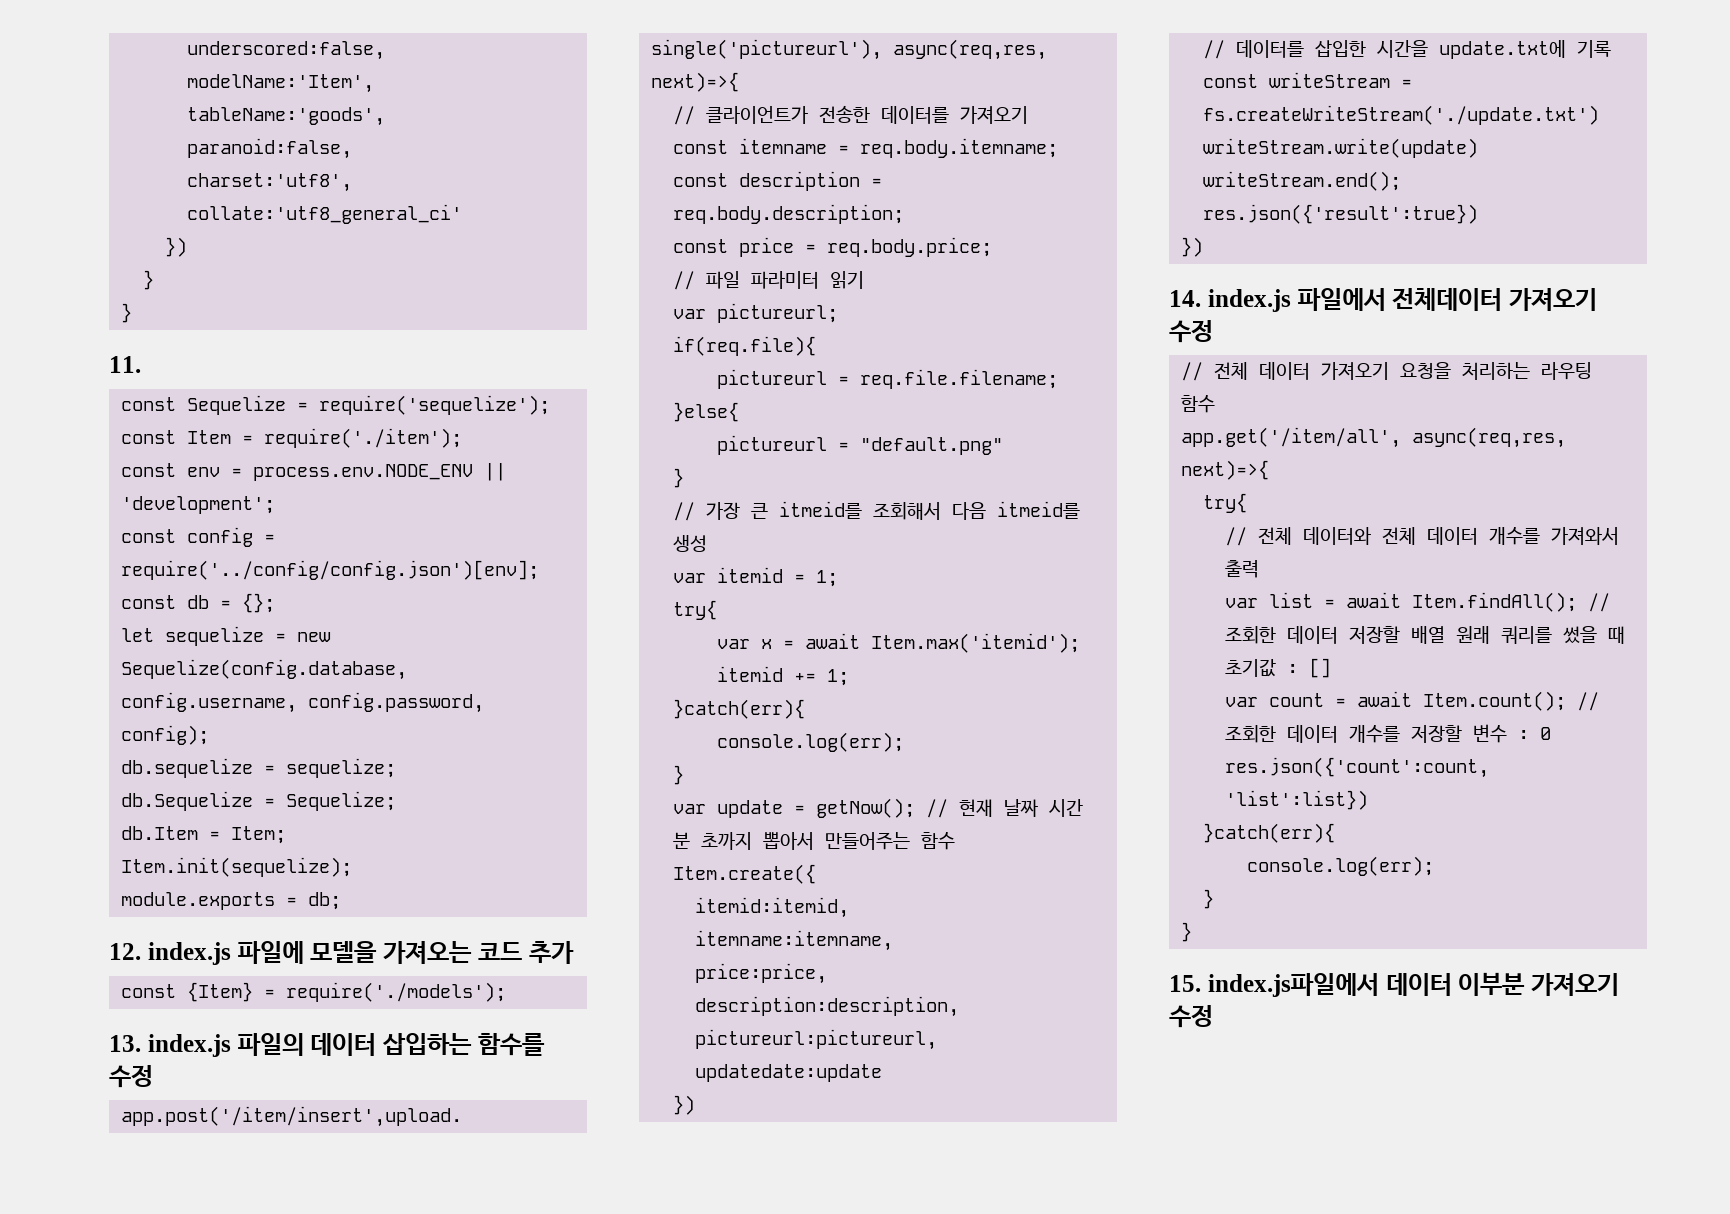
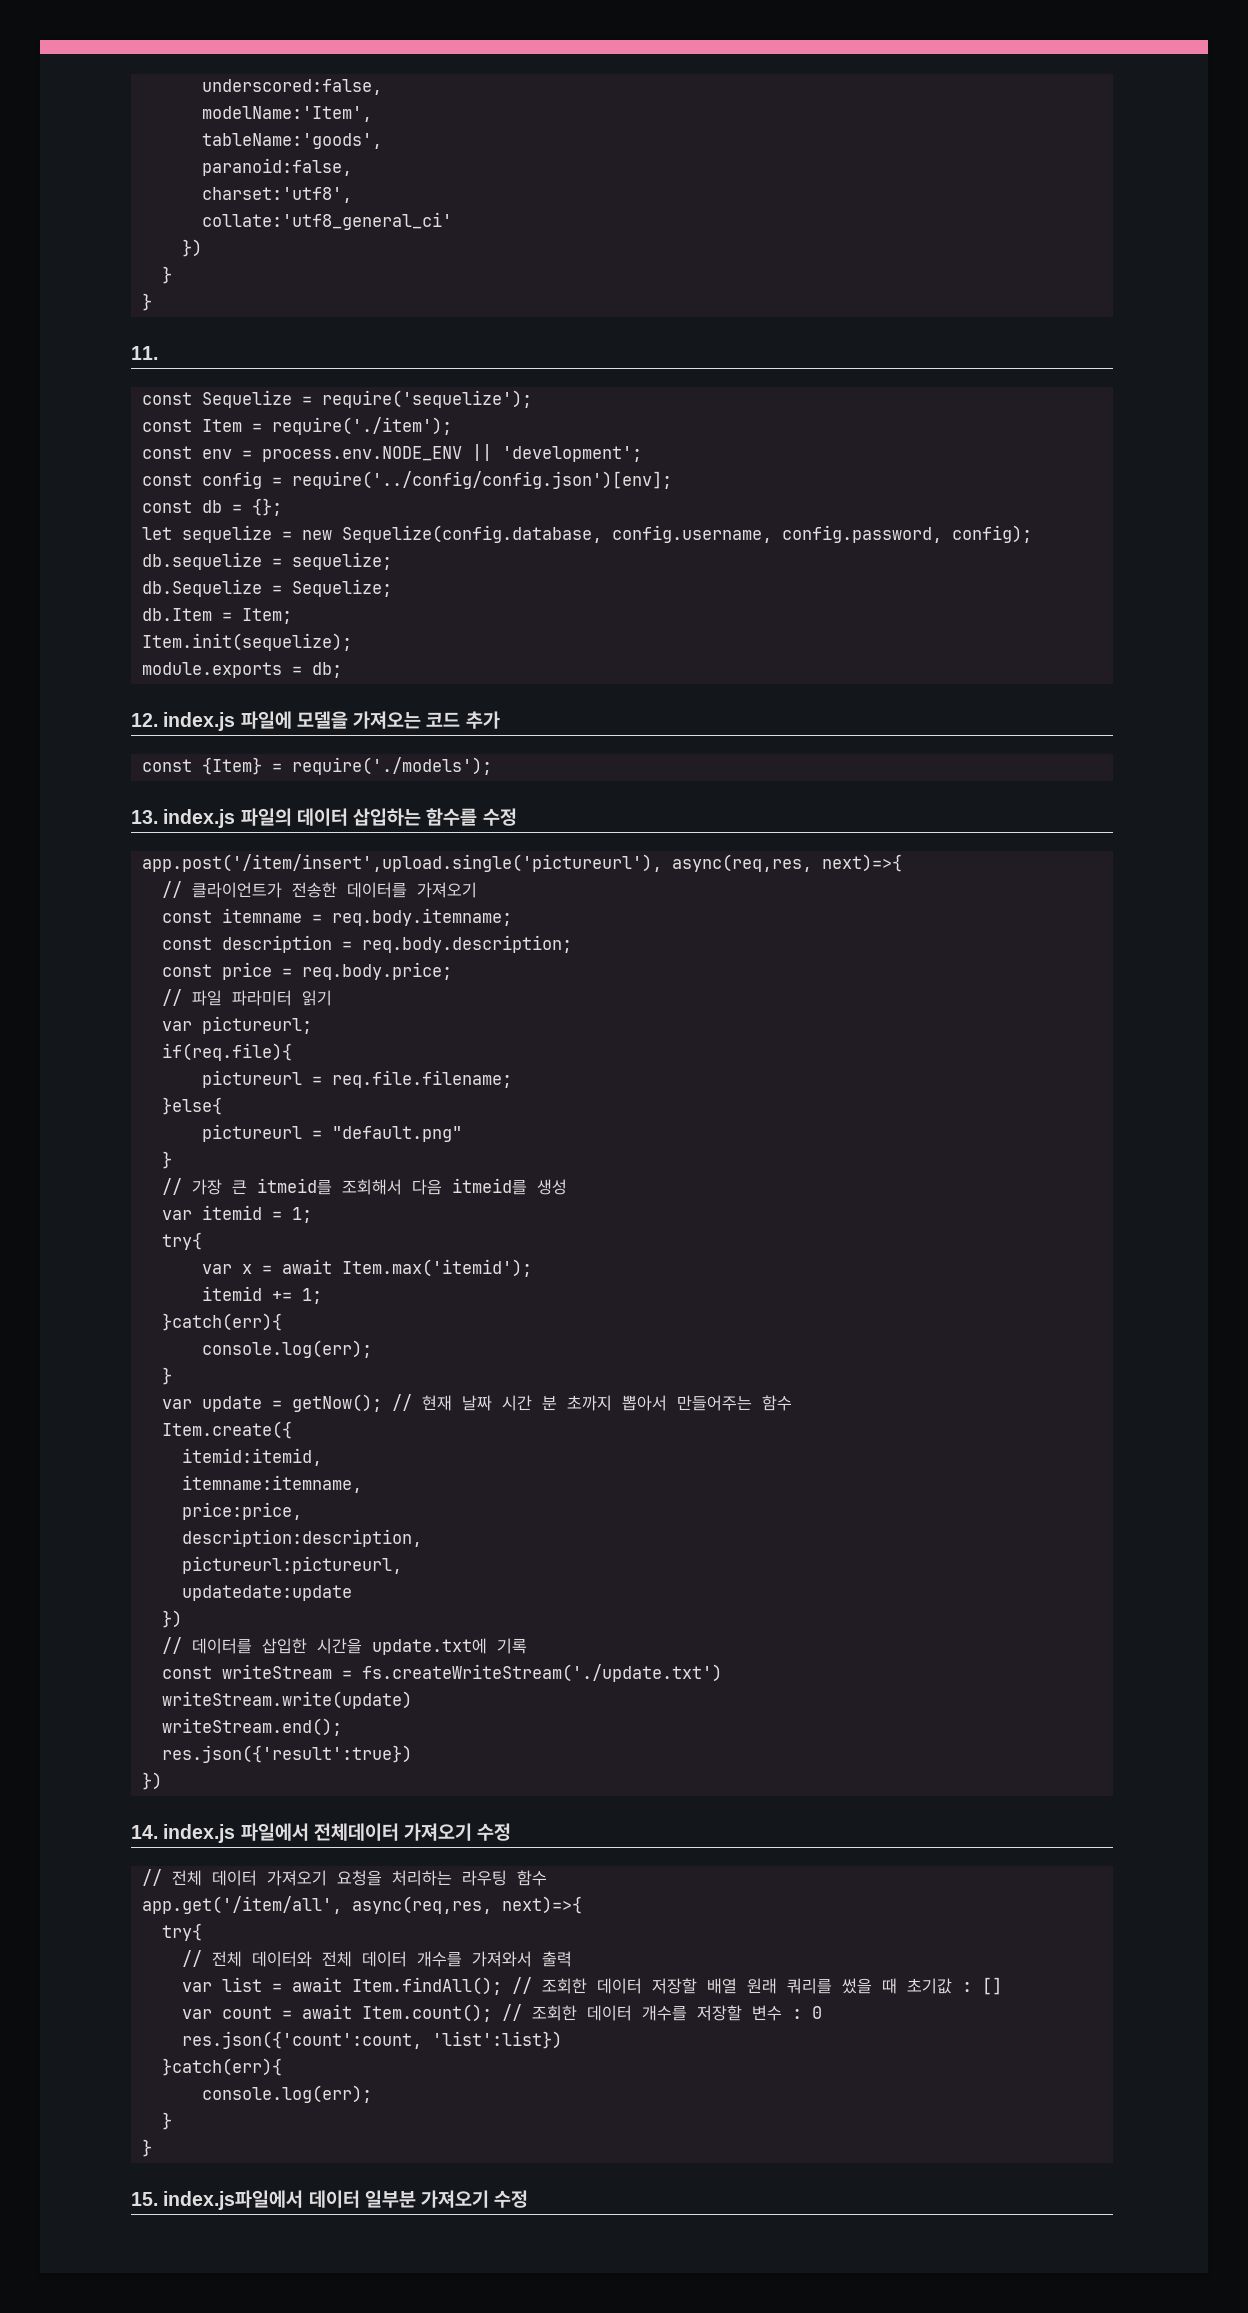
[1458,972,1526,996] 이부분 -> [364,2190,416,2208] 일부분

